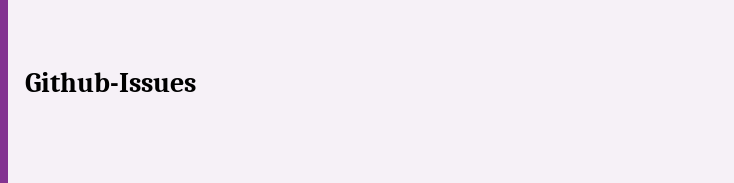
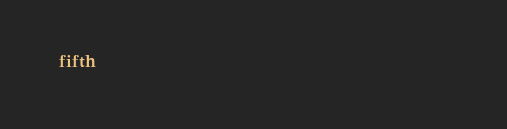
[25,72,196,92] Github-Issues -> [59,55,96,68] fifth

